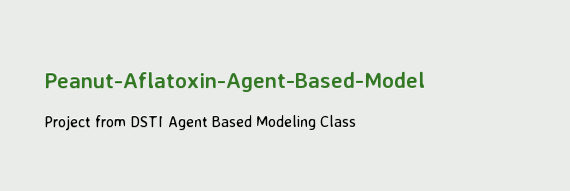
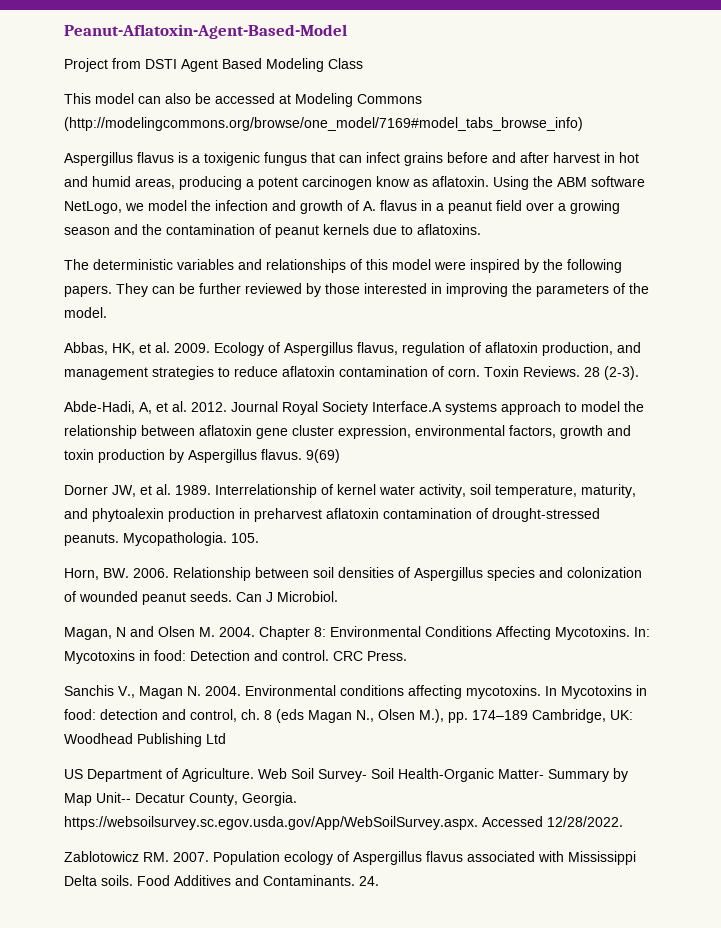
(358, 120) none -> [64,93,422,107] [64,117,583,131] [64,152,639,166] [64,176,645,190] [64,200,620,214] [64,224,481,238] [64,259,622,273] [64,283,649,297] [64,307,107,318] [64,342,641,356] [64,366,639,380] [64,401,644,415] [64,425,631,439] [64,449,340,463] [64,484,636,498] [64,508,600,522] [64,532,259,546] [64,567,642,581] [64,591,338,605] [64,626,650,640] [64,650,407,664] [64,685,647,699] [64,709,633,723] [64,733,226,747] [64,768,628,782] [64,792,297,806] [64,816,623,830] [64,851,636,865] [64,875,379,886] // This model can also be accessed at Modeling Commons (http://modelingcommons.org/browse/one_model/7169#model_tabs_browse_info) // Aspergillus flavus is a toxigenic fungus that can infect grains before and after harvest in hot and humid areas, producing a potent carcinogen know as aflatoxin. Using the ABM software NetLogo, we model the infection and growth of A. flavus in a peanut field over a growing season and the contamination of peanut kernels due to aflatoxins. // The deterministic variables and relationships of this model were inspired by the following papers. They can be further reviewed by those interested in improving the parameters of the model. // Abbas, HK, et al. 2009. Ecology of Aspergillus flavus, regulation of aflatoxin production, and management strategies to reduce aflatoxin contamination of corn. Toxin Reviews. 28 (2-3). // Abde-Hadi, A, et al. 2012. Journal Royal Society Interface.A systems approach to model the relationship between aflatoxin gene cluster expression, environmental factors, growth and toxin production by Aspergillus flavus. 9(69) // Dorner JW, et al. 1989. Interrelationship of kernel water activity, soil temperature, maturity, and phytoalexin production in preharvest aflatoxin contamination of drought-stressed peanuts. Mycopathologia. 105. // Horn, BW. 2006. Relationship between soil densities of Aspergillus species and colonization of wounded peanut seeds. Can J Microbiol. // Magan, N and Olsen M. 2004. Chapter 8: Environmental Conditions Affecting Mycotoxins. In: Mycotoxins in food: Detection and control. CRC Press. // Sanchis V., Magan N. 2004. Environmental conditions affecting mycotoxins. In Mycotoxins in food: detection and control, ch. 8 (eds Magan N., Olsen M.), pp. 174–189 Cambridge, UK: Woodhead Publishing Ltd // US Department of Agriculture. Web Soil Survey- Soil Health-Organic Matter- Summary by Map Unit-- Decatur County, Georgia. https://websoilsurvey.sc.egov.usda.gov/App/WebSoilSurvey.aspx. Accessed 12/28/2022. // Zablotowicz RM. 2007. Population ecology of Aspergillus flavus associated with Mississippi Delta soils. Food Additives and Contaminants. 24.

